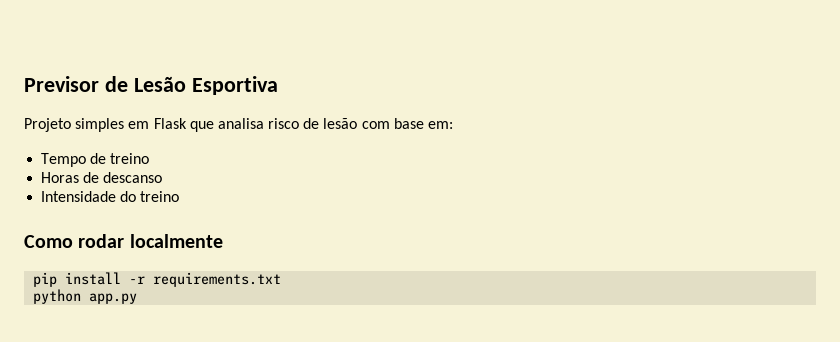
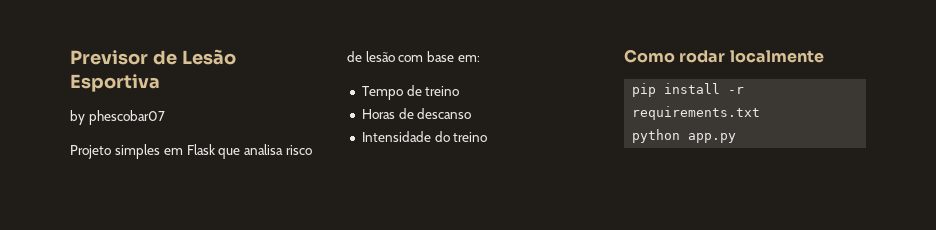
(278, 85) none -> [70,110,165,125] // by phescobar07

